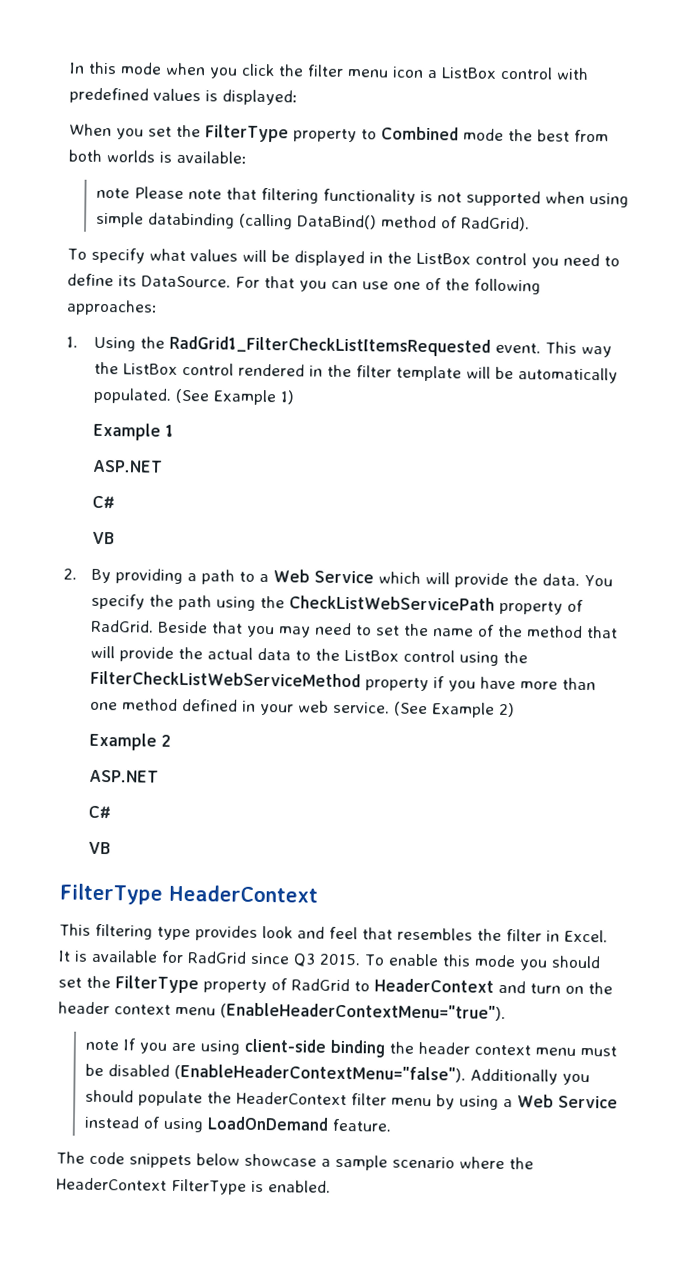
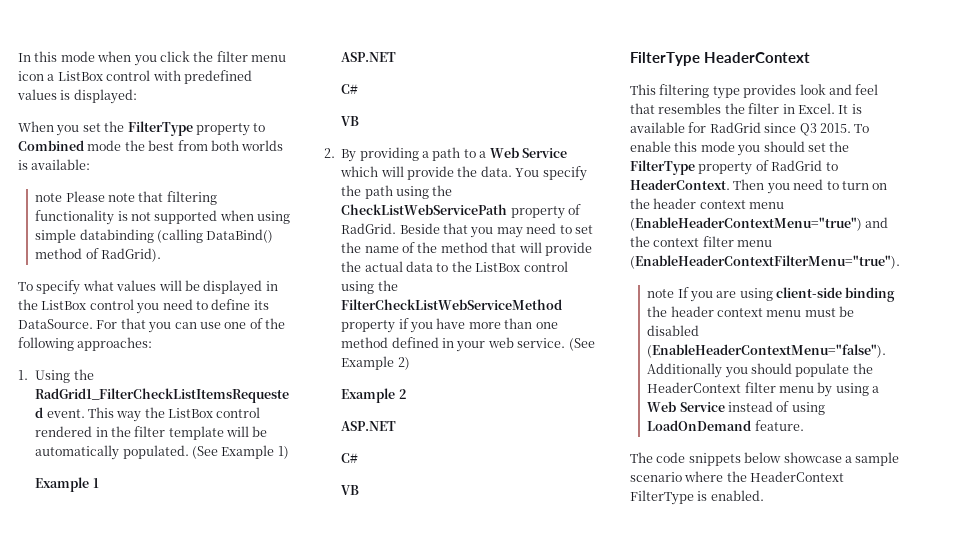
[373,978,526,994] HeaderContext and -> [630,179,839,194] HeaderContext. Then you need to
[220,1002,506,1022] (EnableHeaderContextMenu="true"). -> [630,217,889,231] [630,236,773,247] [630,255,900,269] (EnableHeaderContextMenu="true") and the context filter menu (EnableHeaderContextFilterMenu="true").

